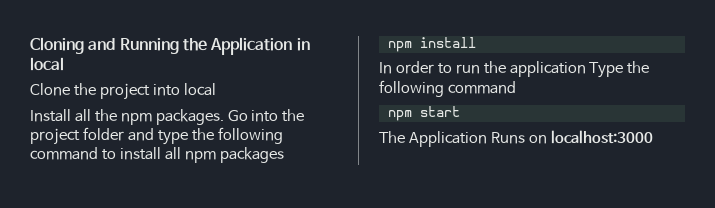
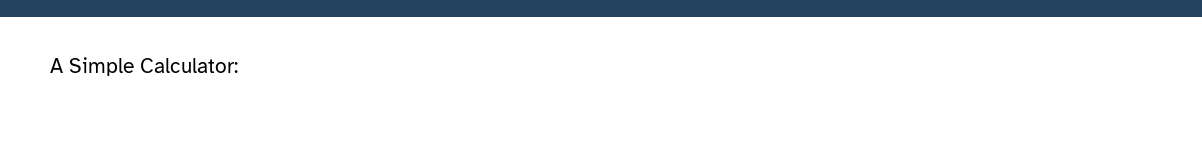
[30,37,310,55] [30,57,64,71] [30,83,216,100] [30,109,305,125] [30,127,283,145] [30,147,284,163] [387,37,476,52] [379,61,650,78] [379,80,516,97] [387,106,460,121] [379,130,653,147] Cloning and Running the Application in local // Clone the project into local // Install all the npm packages. Go into the project folder and type the following command to install all npm packages // npm install // In order to run the application Type the following command // npm start // The Application Runs on localhost:3000 -> [50,57,238,76] A Simple Calculator:

